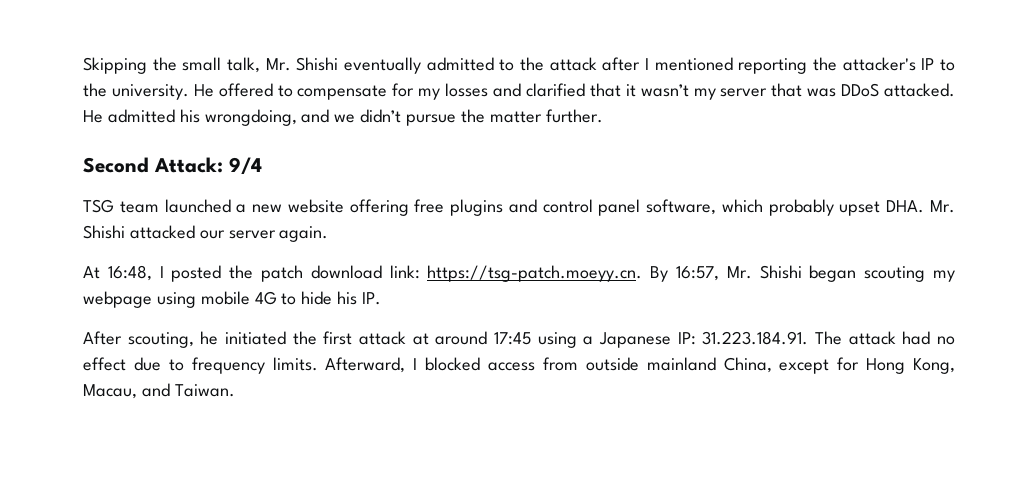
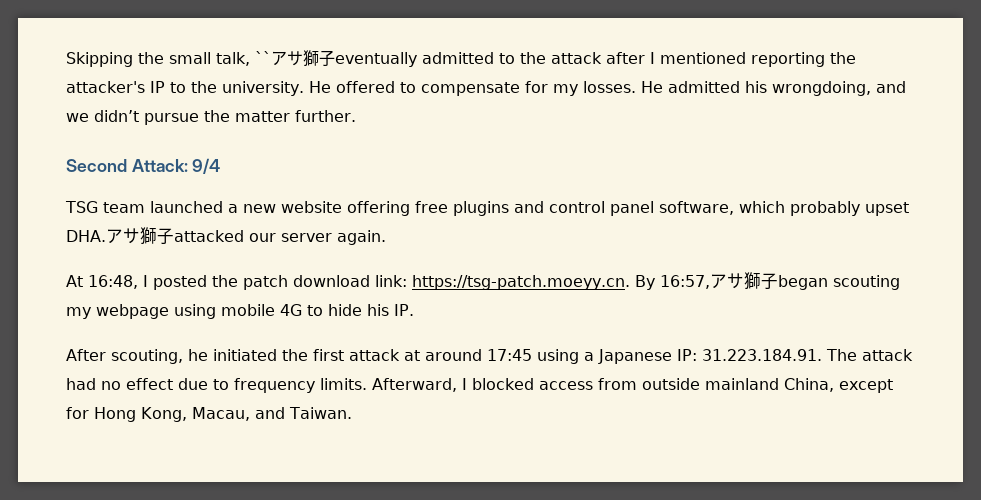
[265,57,339,71] Mr. Shishi -> [255,50,335,67] ``アサ獅子
[445,83,956,100] losses and clarified that it wasn’t my server that was DDoS attacked. -> [582,81,636,93] losses.
[929,200,955,213] [83,225,125,239] Mr. Shishi -> [106,227,174,245] アサ獅子
[726,265,802,279] Mr. Shishi -> [709,272,778,290] アサ獅子

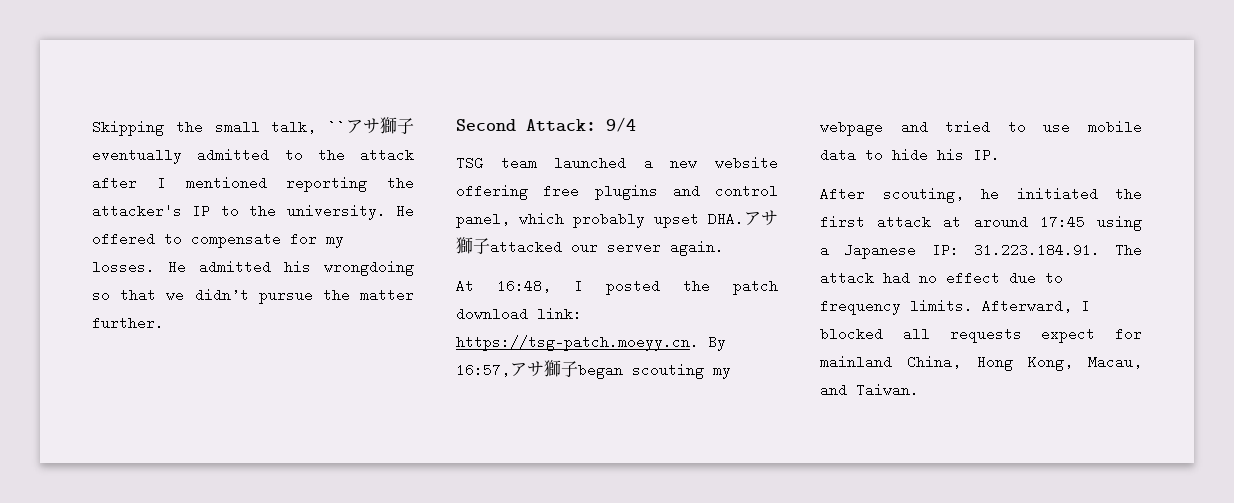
[771,81,906,96] wrongdoing, and -> [324,260,414,276] [92,288,157,302] wrongdoing so that
[610,201,734,216] panel software, -> [456,212,510,228] panel,
[174,304,302,319] using mobile 4G -> [900,120,1142,134] [820,148,856,162] and tried to use mobile data
[539,378,893,393] [66,407,89,419] access from outside mainland China, except for -> [902,327,1142,343] [820,355,962,369] all requests expect for mainland China,

